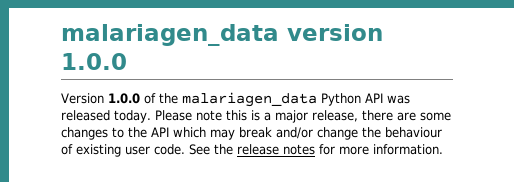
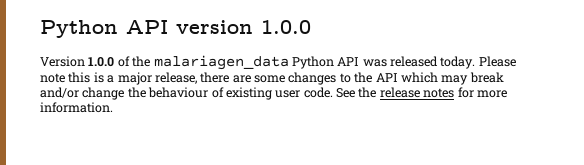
[61,24,279,46] malariagen_data -> [40,20,168,38] Python API

